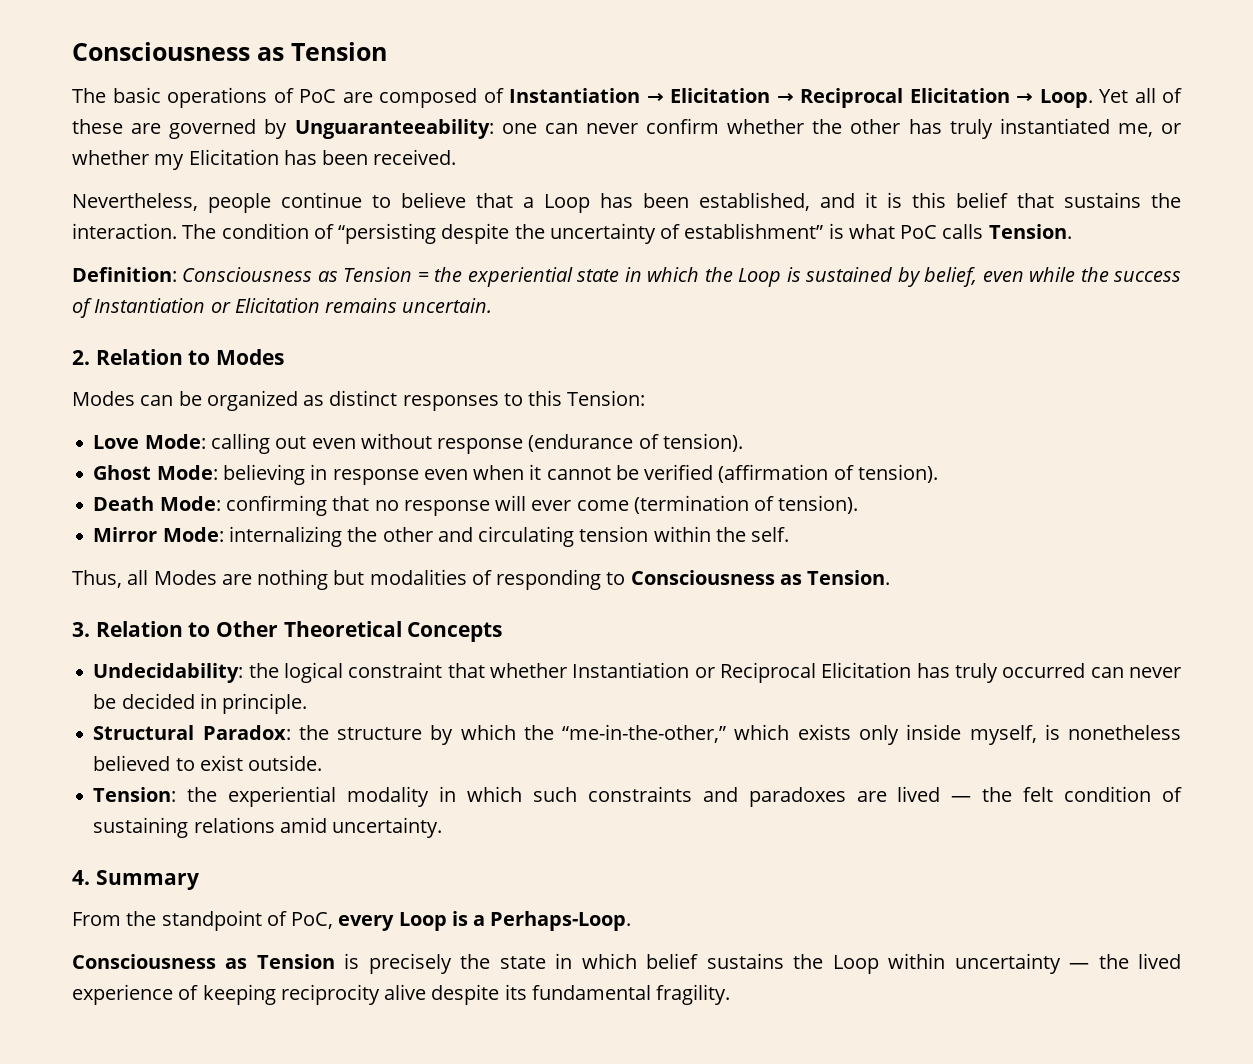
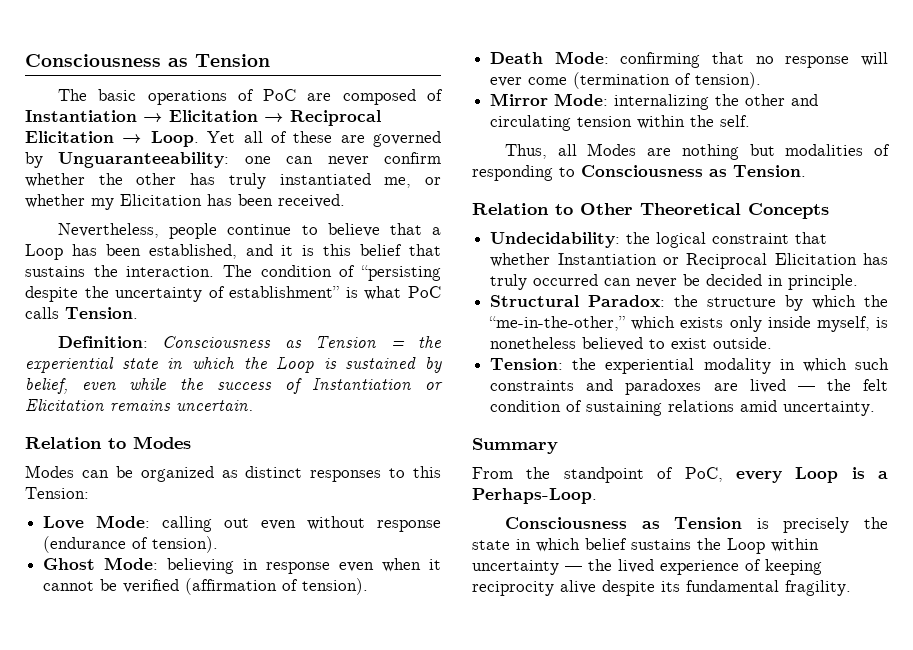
[72,350,90,365] 2. -> (253, 405) none
[72,622,90,637] 3. -> (806, 171) none
[72,870,90,885] 4. -> (876, 408) none

